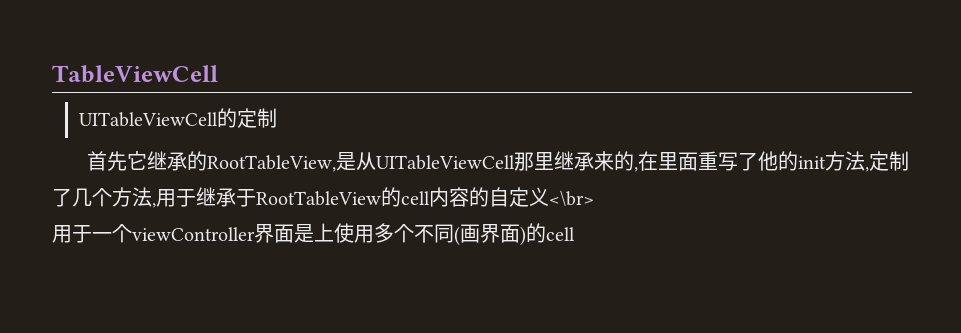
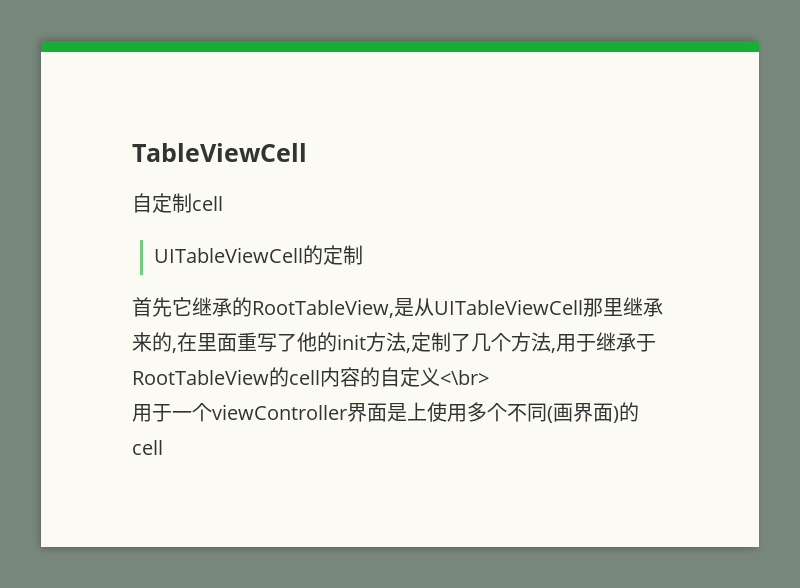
(218, 74) none -> [132,193,223,213] // 自定制cell

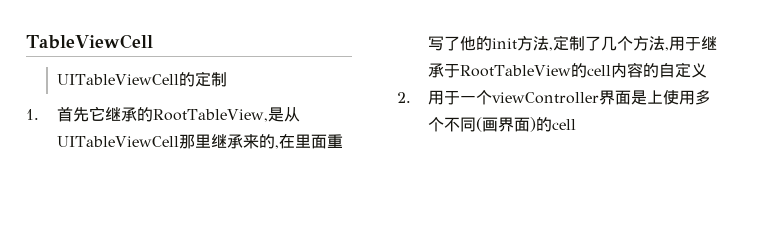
[132,193,223,213] // 自定制cell -> (153, 41) none
(364, 255) none -> [26,109,39,120] 1.
[439,370,489,385] <\br> // -> [397,92,411,103] // 2.

